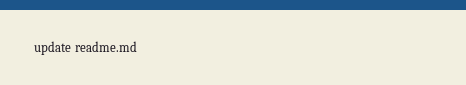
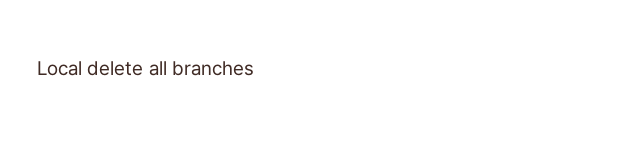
[34,41,137,55] update readme.md -> [37,61,254,76] Local delete all branches

